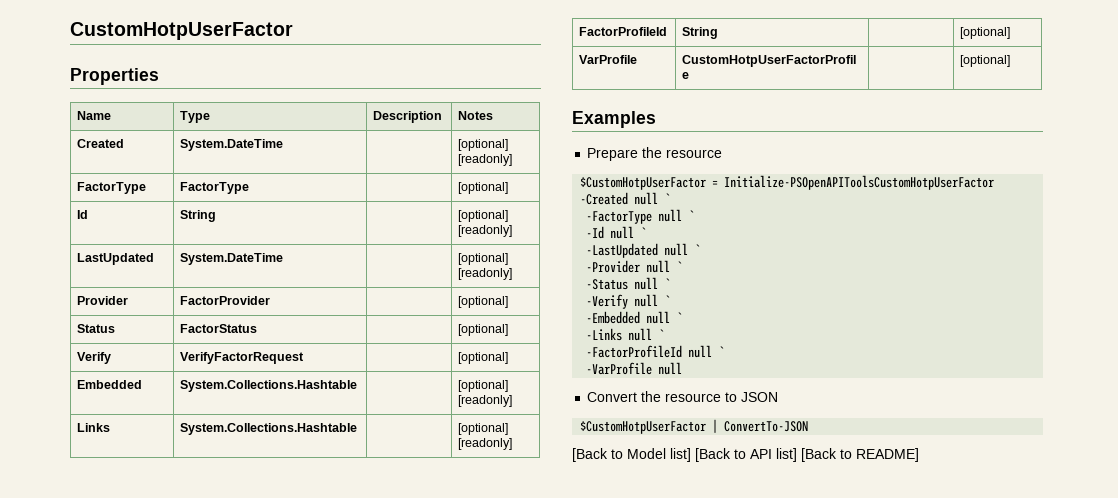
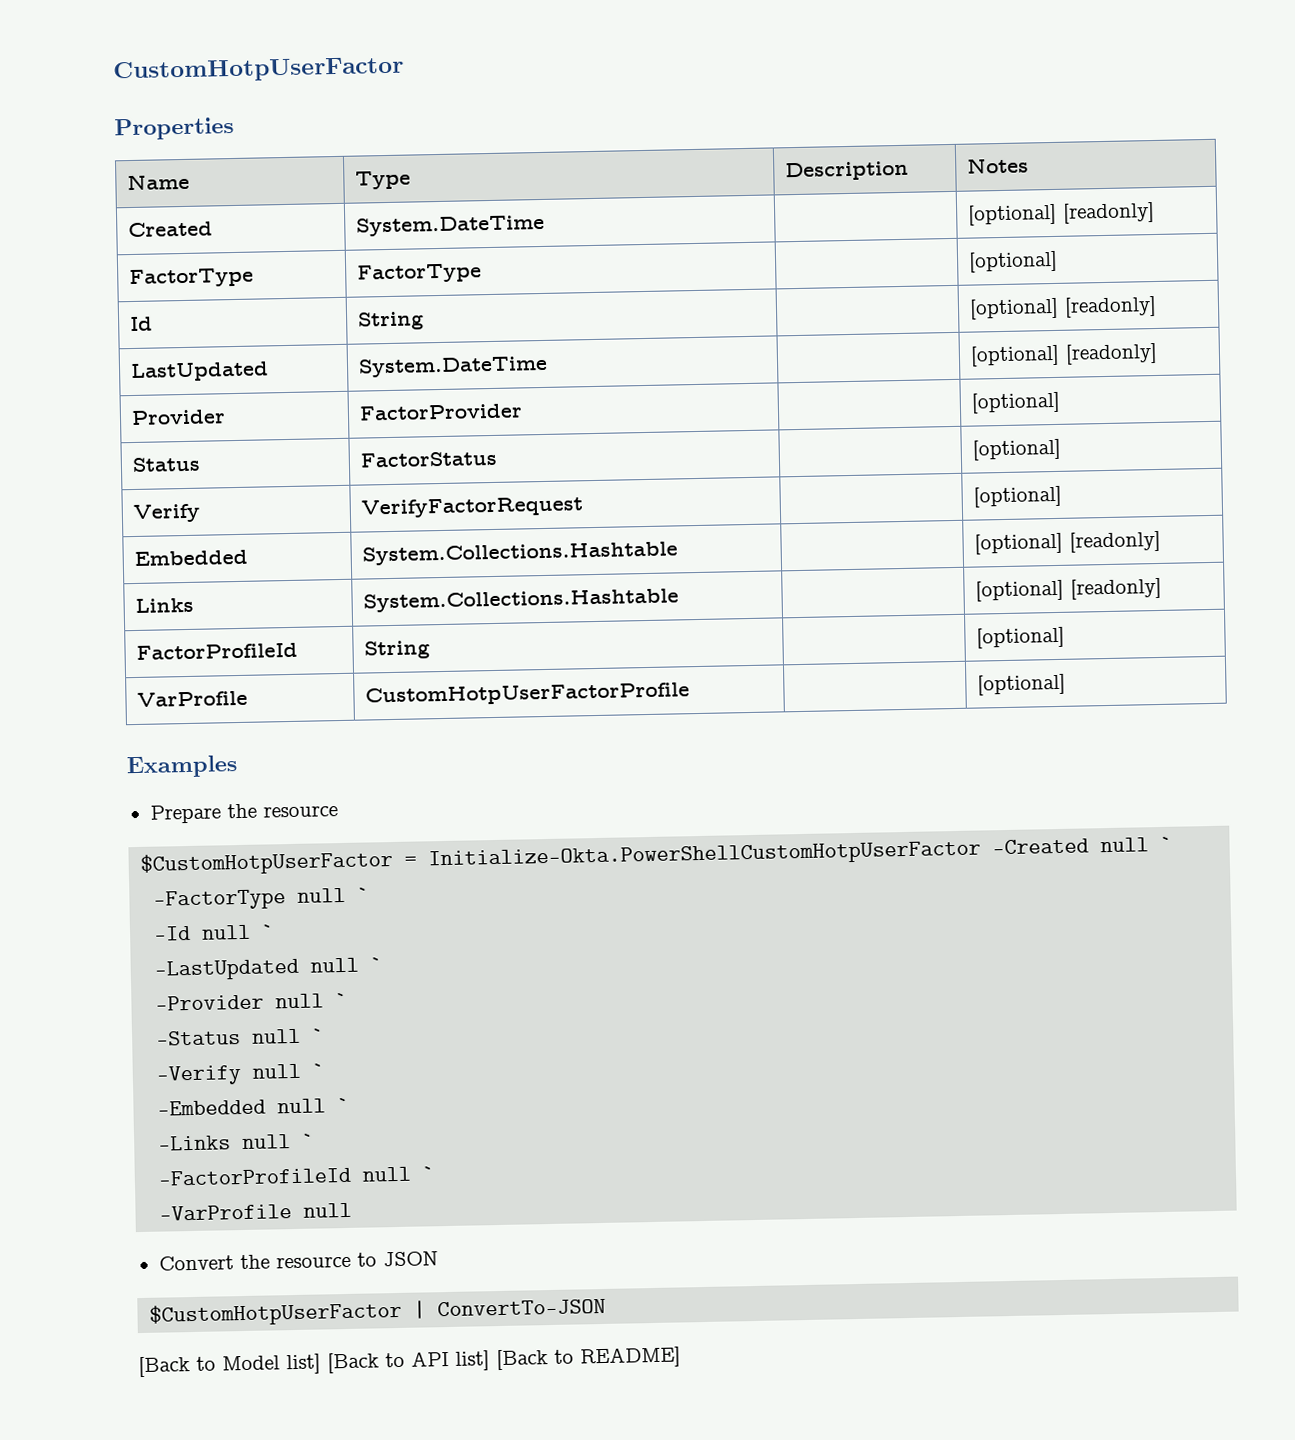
[724,175,995,190] Initialize-PSOpenAPIToolsCustomHotpUserFactor -> [428,840,982,871] Initialize-Okta.PowerShellCustomHotpUserFactor

